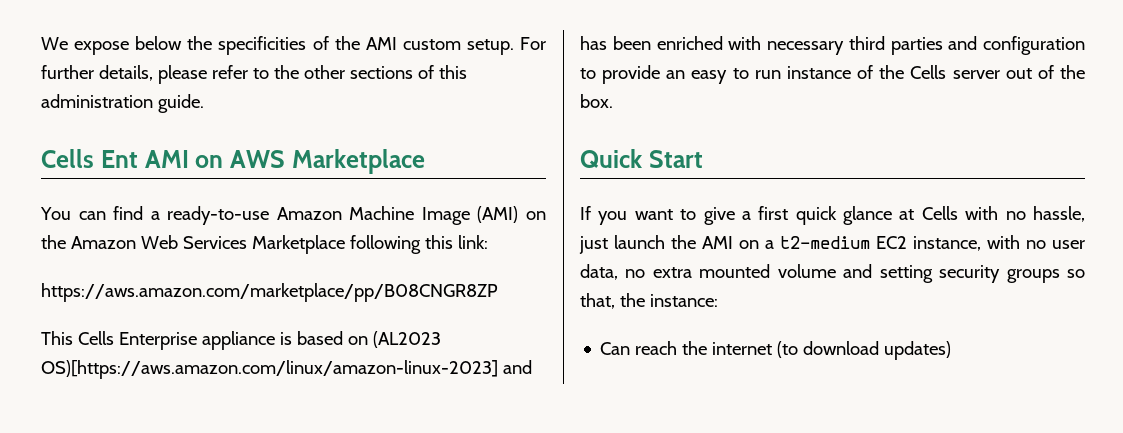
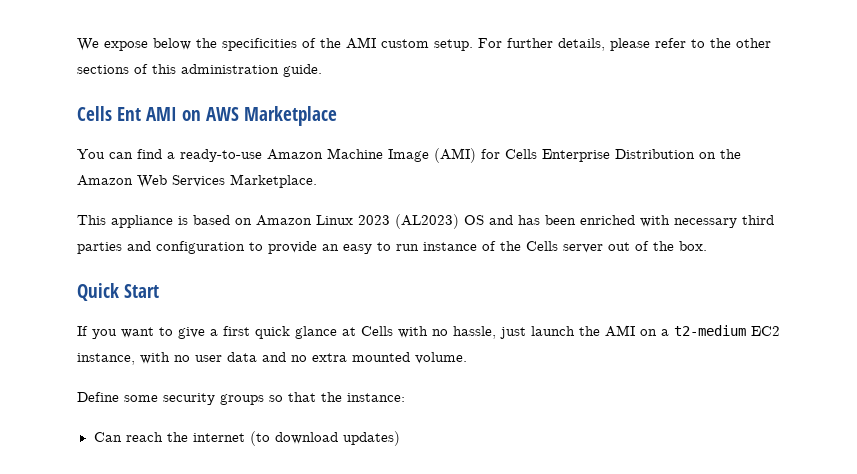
(519, 214) none -> [481,149,695,162] for Cells Enterprise Distribution
[251,235,488,254] [41,283,498,302] Marketplace following this link: // https://aws.amazon.com/marketplace/pp/B08CNGR8ZP -> [230,174,317,188] Marketplace.
[77,331,197,350] Cells Enterprise -> (106, 220) none
[372,331,441,348] [41,360,498,379] (AL2023 OS)[https://aws.amazon.com/linux/amazon-linux-2023] -> [256,214,484,229] Amazon Linux 2023 (AL2023) OS
[580,264,618,280] data, -> [227,352,286,362] data and
[777,264,933,283] volume and setting -> [415,352,467,364] [77,392,158,402] volume. // Define some
[580,293,615,309] that, -> [288,392,316,402] that

